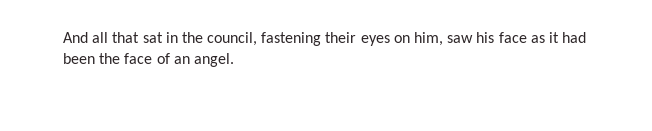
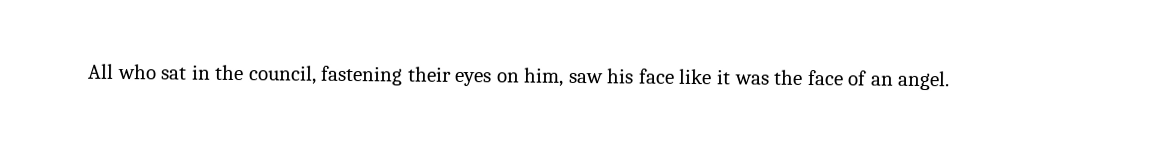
[63,32,140,43] And all that -> [87,63,157,80] All who
[530,32,587,43] [63,53,95,64] as it had been -> [678,68,770,85] like it was

